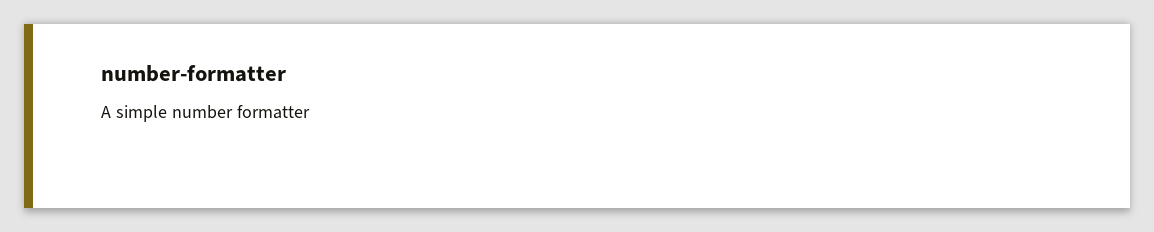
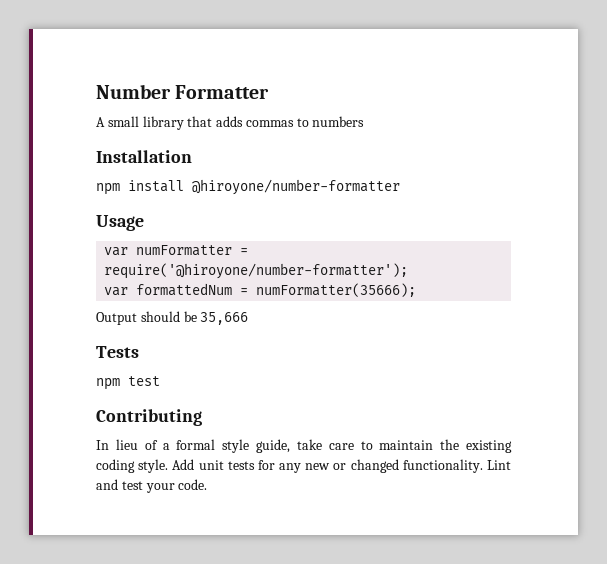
[101,65,286,82] number-formatter -> [96,84,270,99] Number Formatter
[115,105,310,122] simple number formatter -> [107,116,365,130] [96,150,192,163] [96,179,400,195] [96,215,144,231] [104,245,249,256] [104,263,409,279] [104,283,417,297] [96,311,249,325] [96,346,139,358] [96,376,160,390] [96,409,202,426] [96,439,512,453] [96,459,511,473] [96,479,208,493] small library that adds commas to numbers // Installation // npm install @hiroyone/number-formatter // Usage // var numFormatter = require('@hiroyone/number-formatter'); // var formattedNum = numFormatter(35666); // Output should be 35,666 // Tests // npm test // Contributing // In lieu of a formal style guide, take care to maintain the existing coding style. Add unit tests for any new or changed functionality. Lint and test your code.

